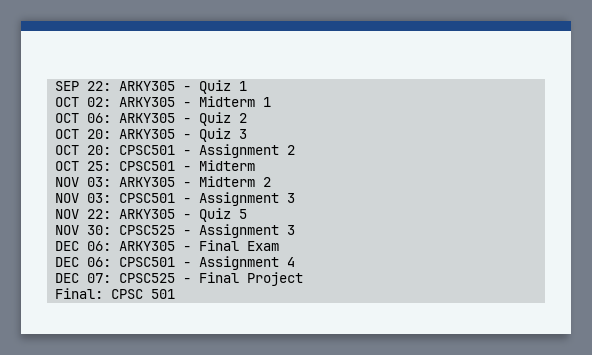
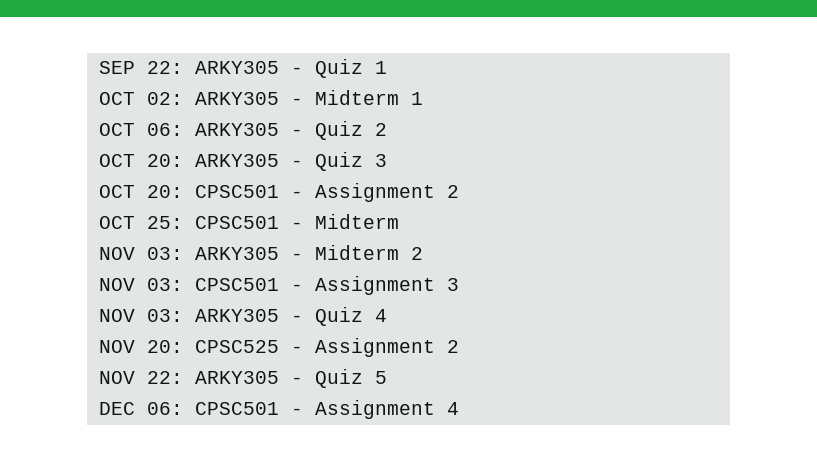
(296, 198) none -> [98,307,387,326] [98,338,459,357] // NOV 03: ARKY305 - Quiz 4 // NOV 20: CPSC525 - Assignment 2
[55,224,296,238] [55,240,280,251] // NOV 30: CPSC525 - Assignment 3 // DEC 06: ARKY305 - Final Exam -> (387, 377) none
[55,272,304,286] [55,288,176,299] // DEC 07: CPSC525 - Final Project // Final: CPSC 501 -> (459, 408) none

